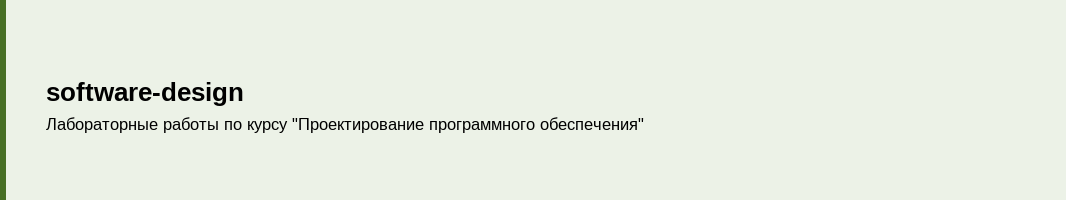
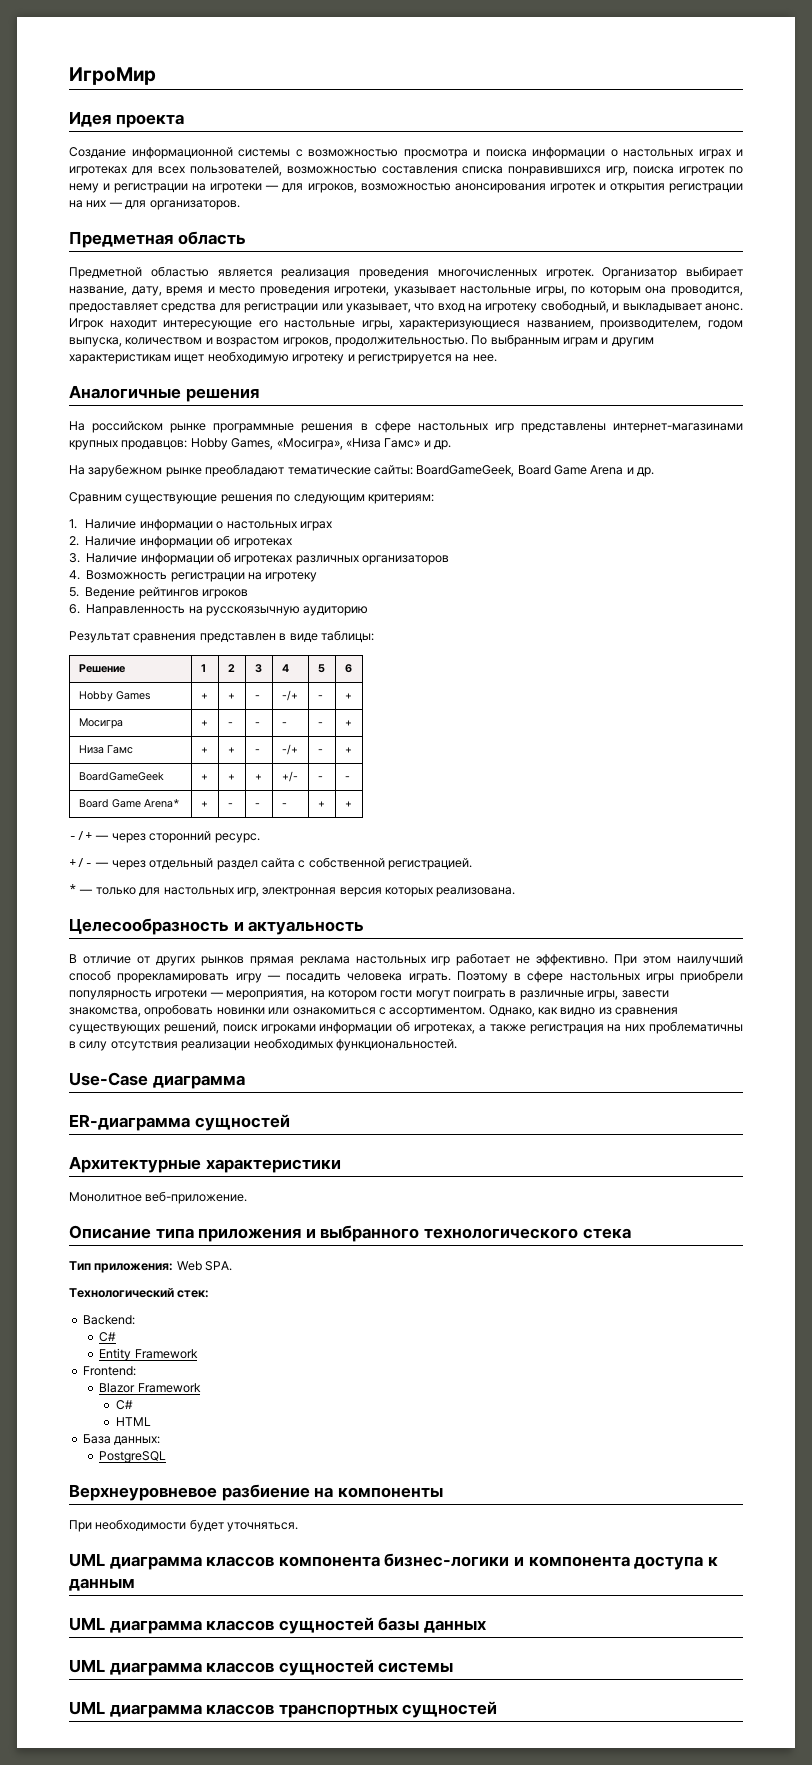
[46,82,244,106] [46,117,644,133] software-design // Лабораторные работы по курсу "Проектирование программного обеспечения" -> [69,67,156,85] [69,111,184,128] [69,147,743,159] [69,164,743,176] [69,183,743,193] [69,200,240,210] [69,231,246,248] [69,266,743,279] [69,286,744,296] [69,300,743,313] [69,318,743,330] [69,334,654,347] [69,351,497,364] [69,385,259,402] [69,421,744,433] [69,438,451,450] [69,464,655,477] [69,492,434,504] [69,519,332,531] [69,535,292,548] [69,552,450,565] [69,570,318,582] [69,587,249,599] [69,604,369,616] [69,630,374,643] [78,664,125,673] [200,664,206,672] [227,664,235,672] [254,664,262,673] [281,664,289,672] [317,664,325,673] [344,664,352,673] [78,691,150,702] [200,693,208,699] [227,693,235,699] [254,695,260,699] [281,690,298,701] [317,695,323,699] [344,693,352,699] [78,718,123,729] [200,720,208,726] [227,722,233,726] [254,722,260,726] [281,722,287,726] [317,722,323,726] [344,720,352,726] [78,745,133,754] [200,747,208,753] [227,747,235,753] [254,749,260,753] [281,744,298,755] [317,749,323,753] [344,747,352,753] [78,772,164,781] [200,774,208,780] [227,774,235,780] [254,774,262,780] [281,771,298,782] [317,776,323,780] [344,776,350,780] [78,799,180,808] [200,801,208,807] [227,803,233,807] [254,803,260,807] [281,803,287,807] [317,801,325,807] [344,801,352,807] [69,831,260,843] [69,857,472,870] [69,884,516,897] [69,918,365,935] [69,953,744,966] [69,970,743,983] [69,990,669,1000] [69,1004,679,1017] [69,1021,744,1034] [69,1038,457,1051] [69,1072,245,1089] [69,1114,290,1131] [69,1156,341,1173] [69,1191,248,1204] [69,1225,631,1242] [69,1261,233,1273] [69,1288,210,1298] [82,1315,135,1325] [99,1332,117,1342] [99,1348,198,1361] [82,1366,136,1376] [99,1383,201,1393] [115,1400,133,1410] [115,1417,151,1426] [82,1434,161,1445] [99,1451,167,1463] [69,1484,443,1501] [69,1519,299,1532] [69,1553,718,1570] [69,1578,135,1591] [69,1617,486,1634] [69,1659,454,1676] [69,1701,498,1718] ИгроМир // Идея проекта // Создание информационной системы с возможностью просмотра и поиска информации о настольных играх и игротеках для всех пользователей, возможностью составления списка понравившихся игр, поиска игротек по нему и регистрации на игротеки — для игроков, возможностью анонсирования игротек и открытия регистрации на них — для организаторов. // Предметная область // Предметной областью является реализация проведения многочисленных игротек. Организатор выбирает название, дату, время и место проведения игротеки, указывает настольные игры, по которым она проводится, предоставляет средства для регистрации или указывает, что вход на игротеку свободный, и выкладывает анонс. Игрок находит интересующие его настольные игры, характеризующиеся названием, производителем, годом выпуска, количеством и возрастом игроков, продолжительностью. По выбранным играм и другим характеристикам ищет необходимую игротеку и регистрируется на нее. // Аналогичные решения // На российском рынке программные решения в сфере настольных игр представлены интернет-магазинами крупных продавцов: Hobby Games, «Мосигра», «Низа Гамс» и др. // На зарубежном рынке преобладают тематические сайты: BoardGameGeek, Board Game Arena и др. // Сравним существующие решения по следующим критериям: // 1. Наличие информации о настольных играх // 2. Наличие информации об игротеках // 3. Наличие информации об игротеках различных организаторов // 4. Возможность регистрации на игротеку // 5. Ведение рейтингов игроков // 6. Направленность на русскоязычную аудиторию // Результат сравнения представлен в виде таблицы: // Решение | 1 | 2 | 3 | 4 | 5 | 6 // Hobby Games | + | + | - | -/+ | - | + // Мосигра | + | - | - | - | - | + // Низа Гамс | + | + | - | -/+ | - | + // BoardGameGeek | + | + | + | +/- | - | - // Board Game Arena* | + | - | - | - | + | + // -/+ — через сторонний ресурс. // +/- — через отдельный раздел сайта с собственной регистрацией. // * — только для настольных игр, электронная версия которых реализована. // Целесообразность и актуальность // В отличие от других рынков прямая реклама настольных игр работает не эффективно. При этом наилучший способ прорекламировать игру — посадить человека играть. Поэтому в сфере настольных игры приобрели популярность игротеки — мероприятия, на котором гости могут поиграть в различные игры, завести знакомства, опробовать новинки или ознакомиться с ассортиментом. Однако, как видно из сравнения существующих решений, поиск игроками информации об игротеках, а также регистрация на них проблематичны в силу отсутствия реализации необходимых функциональностей. // Use-Case диаграмма // ER-диаграмма сущностей // Архитектурные характеристики // Монолитное веб-приложение. // Описание типа приложения и выбранного технологического стека // Тип приложения: Web SPA. // Технологический стек: // Backend: // C# // Entity Framework // Frontend: // Blazor Framework // C# // HTML // База данных: // PostgreSQL // Верхнеуровневое разбиение на компоненты // При необходимости будет уточняться. // UML диаграмма классов компонента бизнес-логики и компонента доступа к данным // UML диаграмма классов сущностей базы данных // UML диаграмма классов сущностей системы // UML диаграмма классов транспортных сущностей

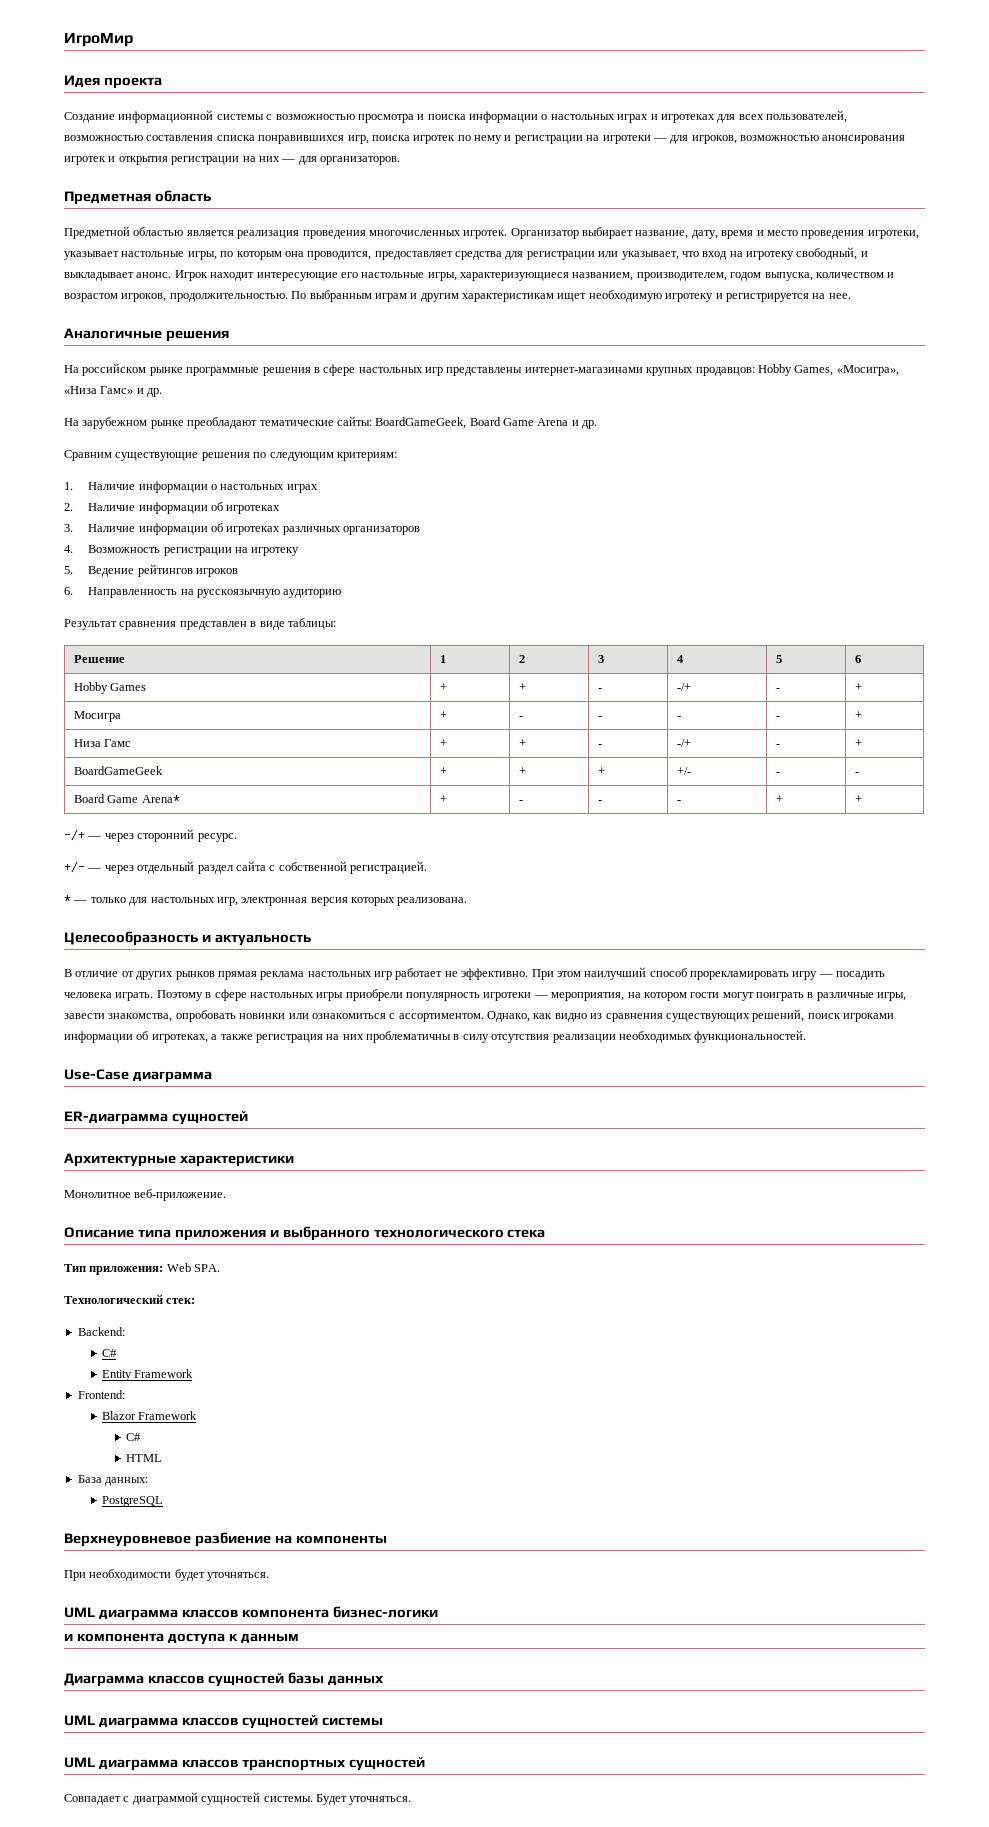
(510, 1560) none -> (438, 1612) //
[69,1617,202,1634] UML диаграмма -> [64,1673,144,1687] Диаграмма
(498, 1709) none -> [64,1792,412,1805] // Совпадает с диаграммой сущностей системы. Будет уточняться.

